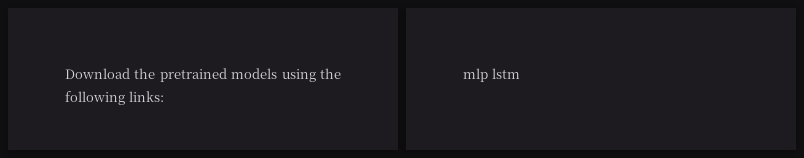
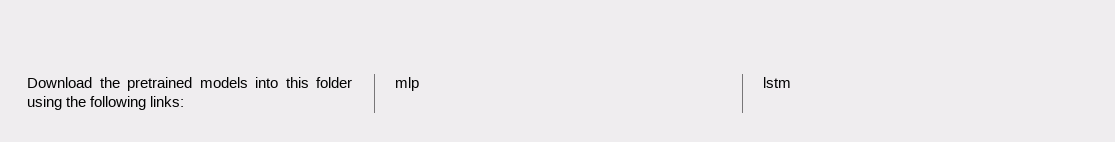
(278, 73) none -> [255,77,352,88] into this folder
(488, 75) none -> (419, 84) //

